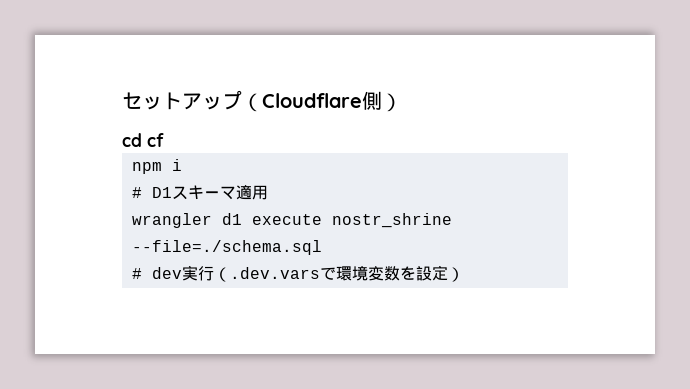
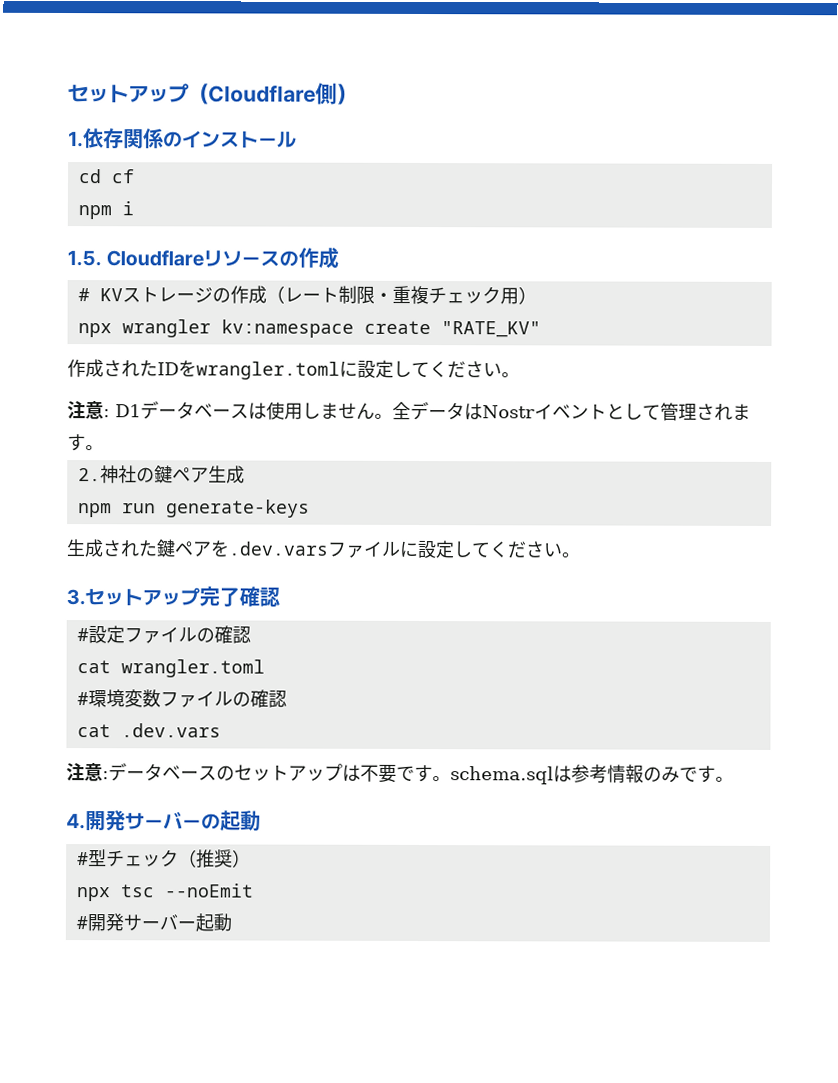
[122,133,164,147] [131,159,182,174] [131,184,268,200] [131,213,452,228] [131,240,322,255] [131,265,464,282] cd cf // npm i // # D1スキーマ適用 // wrangler d1 execute nostr_shrine --file=./schema.sql // # dev実行（.dev.varsで環境変数を設定） -> [68,128,297,149] [77,169,135,184] [77,201,134,220] [67,246,340,269] [77,285,537,305] [77,319,541,338] [67,359,520,380] [67,401,751,421] [67,434,104,452] [77,465,245,484] [77,499,310,518] [66,539,580,559] [66,586,280,607] [76,625,251,644] [76,659,265,678] [76,689,287,708] [76,723,221,738] [66,763,734,785] [66,810,261,832] [76,849,251,869] [75,883,254,902] [75,913,232,932] 1.依存関係のインストール // cd cf // npm i // 1.5. Cloudflareリソースの作成 // # KVストレージの作成（レート制限・重複チェック用） // npx wrangler kv:namespace create "RATE_KV" // 作成されたIDをwrangler.tomlに設定してください。 // 注意: D1データベースは使用しません。全データはNostrイベントとして管理されます。 // 2.神社の鍵ペア生成 // npm run generate-keys // 生成された鍵ペアを.dev.varsファイルに設定してください。 // 3.セットアップ完了確認 // #設定ファイルの確認 // cat wrangler.toml // #環境変数ファイルの確認 // cat .dev.vars // 注意:データベースのセットアップは不要です。schema.sqlは参考情報のみです。 // 4.開発サーバーの起動 // #型チェック（推奨） // npx tsc --noEmit // #開発サーバー起動

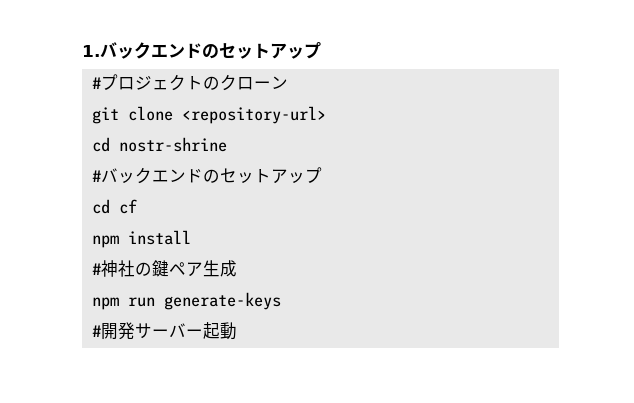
[68,82,358,105] [68,128,297,149] [77,169,135,184] [77,201,134,220] [67,246,340,269] [77,285,537,305] [77,319,541,338] [67,359,520,380] [67,401,751,421] [67,434,104,452] [77,468,101,482] セットアップ（Cloudflare側） // 1.依存関係のインストール // cd cf // npm i // 1.5. Cloudflareリソースの作成 // # KVストレージの作成（レート制限・重複チェック用） // npx wrangler kv:namespace create "RATE_KV" // 作成されたIDをwrangler.tomlに設定してください。 // 注意: D1データベースは使用しません。全データはNostrイベントとして管理されます。 // 2. -> [82,42,321,59] [91,74,288,91] [91,106,326,124] [91,137,227,152] [91,167,322,184] [91,199,137,214] [91,230,191,248] [91,263,101,275] 1.バックエンドのセットアップ // #プロジェクトのクローン // git clone <repository-url> // cd nostr-shrine // #バックエンドのセットアップ // cd cf // npm install // #
[66,539,580,559] [66,586,280,607] [76,625,251,644] [76,659,265,678] [76,689,287,708] [76,723,221,738] [66,763,734,785] [66,810,261,832] [76,849,251,869] [75,883,254,902] // 生成された鍵ペアを.dev.varsファイルに設定してください。 // 3.セットアップ完了確認 // #設定ファイルの確認 // cat wrangler.toml // #環境変数ファイルの確認 // cat .dev.vars // 注意:データベースのセットアップは不要です。schema.sqlは参考情報のみです。 // 4.開発サーバーの起動 // #型チェック（推奨） // npx tsc --noEmit -> (281, 301) none

